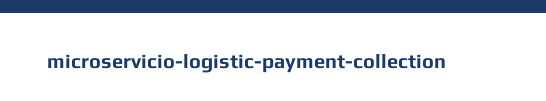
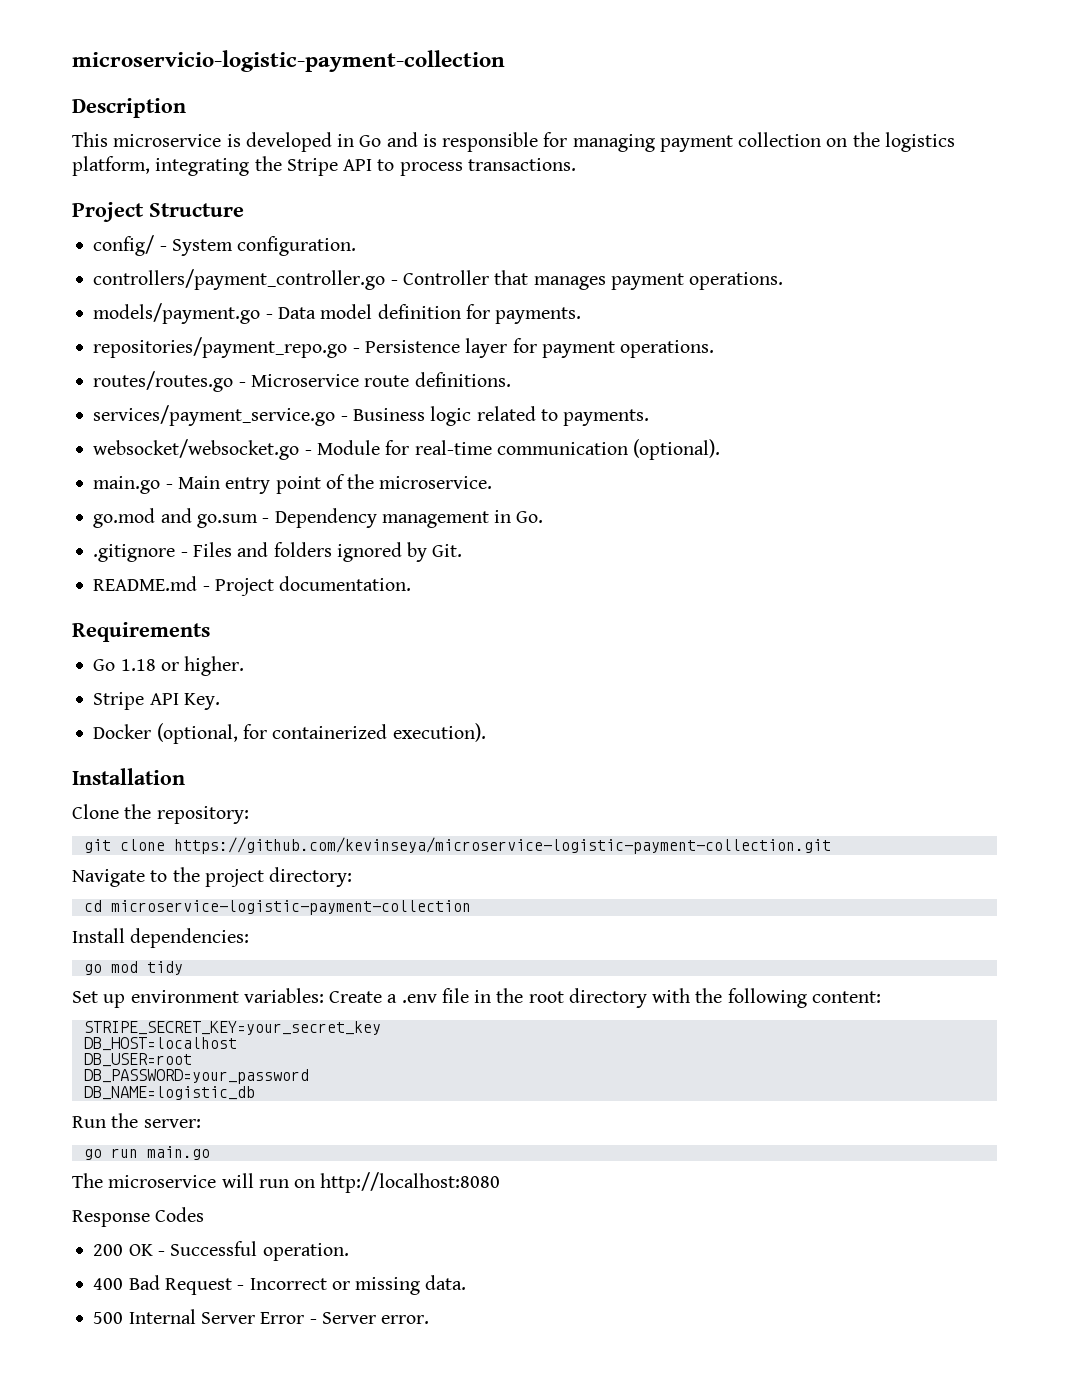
(446, 63) none -> [72,98,186,118] [72,132,955,152] [72,156,576,176] [72,202,244,222] [93,235,357,256] [93,269,784,290] [93,303,582,324] [93,337,715,358] [93,371,511,392] [93,405,650,426] [93,439,721,460] [93,474,493,494] [93,508,544,528] [93,542,463,562] [93,576,412,596] [72,622,210,642] [93,656,245,676] [93,692,220,710] [93,723,486,744] [72,768,185,785] [72,804,249,824] [83,837,831,854] [72,867,353,887] [83,900,471,915] [72,928,250,948] [83,961,183,975] [72,988,881,1008] [83,1021,381,1035] [83,1037,237,1051] [83,1053,192,1067] [83,1069,309,1084] [83,1086,255,1100] [72,1113,201,1128] [83,1146,210,1160] [72,1172,501,1193] [72,1207,205,1227] [93,1241,349,1261] [93,1275,467,1295] [93,1309,430,1324] // Description // This microservice is developed in Go and is responsible for managing payment collection on the logistics platform, integrating the Stripe API to process transactions. // Project Structure // config/ - System configuration. // controllers/payment_controller.go - Controller that manages payment operations. // models/payment.go - Data model definition for payments. // repositories/payment_repo.go - Persistence layer for payment operations. // routes/routes.go - Microservice route definitions. // services/payment_service.go - Business logic related to payments. // websocket/websocket.go - Module for real-time communication (optional). // main.go - Main entry point of the microservice. // go.mod and go.sum - Dependency management in Go. // .gitignore - Files and folders ignored by Git. // README.md - Project documentation. // Requirements // Go 1.18 or higher. // Stripe API Key. // Docker (optional, for containerized execution). // Installation // Clone the repository: // git clone https://github.com/kevinseya/microservice-logistic-payment-collection.git // Navigate to the project directory: // cd microservice-logistic-payment-collection // Install dependencies: // go mod tidy // Set up environment variables: Create a .env file in the root directory with the following content: // STRIPE_SECRET_KEY=your_secret_key // DB_HOST=localhost // DB_USER=root // DB_PASSWORD=your_password // DB_NAME=logistic_db // Run the server: // go run main.go // The microservice will run on http://localhost:8080 // Response Codes // 200 OK - Successful operation. // 400 Bad Request - Incorrect or missing data. // 500 Internal Server Error - Server error.

